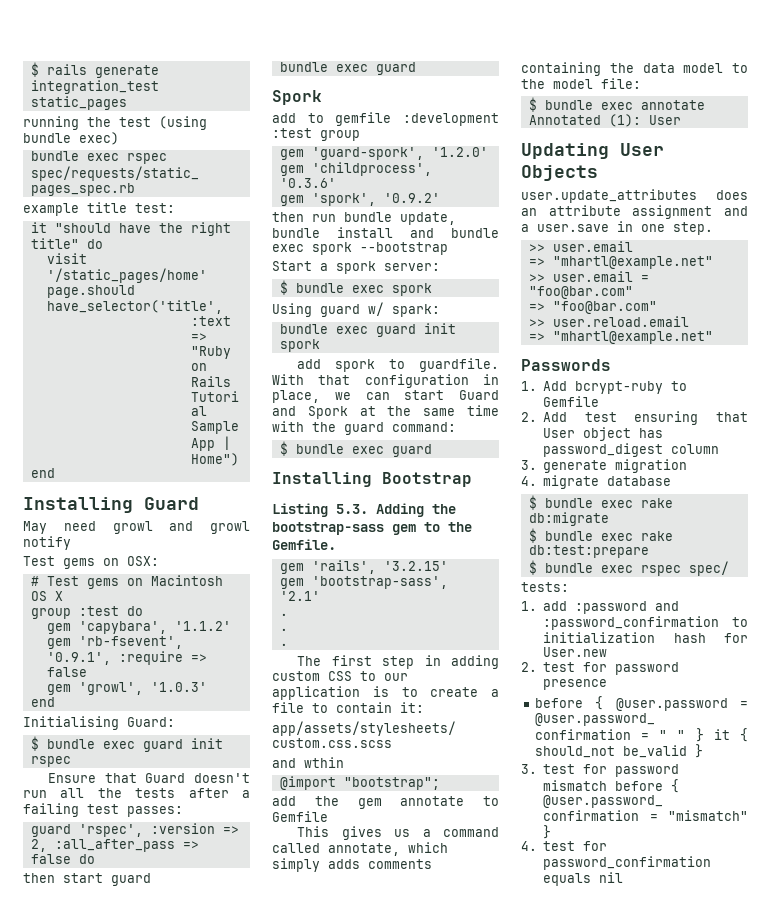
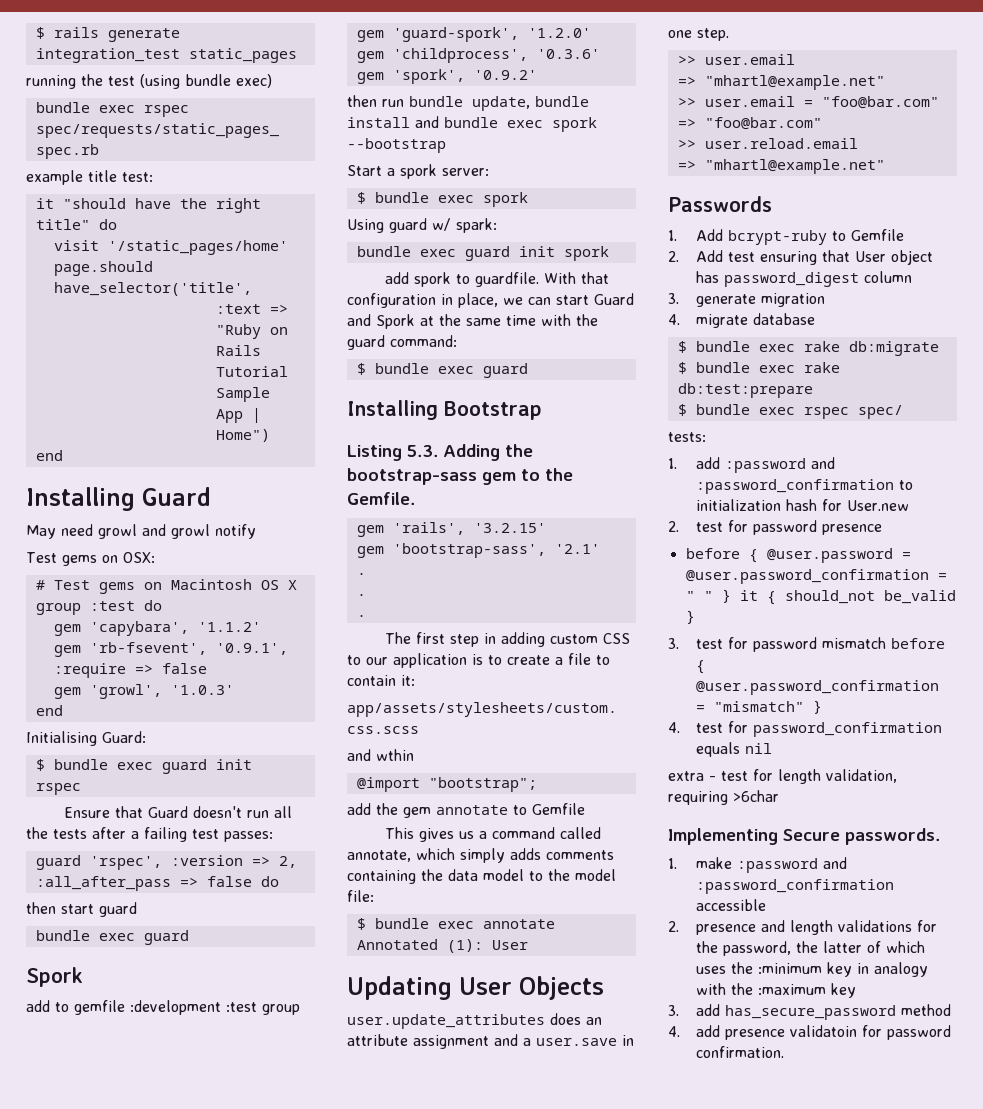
(624, 877) none -> [668,769,897,784] [668,790,779,805] [668,828,940,845] [668,857,848,873] [696,879,895,894] [696,899,767,911] [668,920,938,935] [696,941,926,956] [696,962,929,977] [696,983,857,998] [668,1004,952,1020] [668,1025,952,1040] [696,1046,785,1058] // extra - test for length validation, requiring >6char // Implementing Secure passwords. // 1. make :password and :password_confirmation accessible // 2. presence and length validations for the password, the latter of which uses the :minimum key in analogy with the :maximum key // 3. add has_secure_password method // 4. add presence validatoin for password confirmation.

